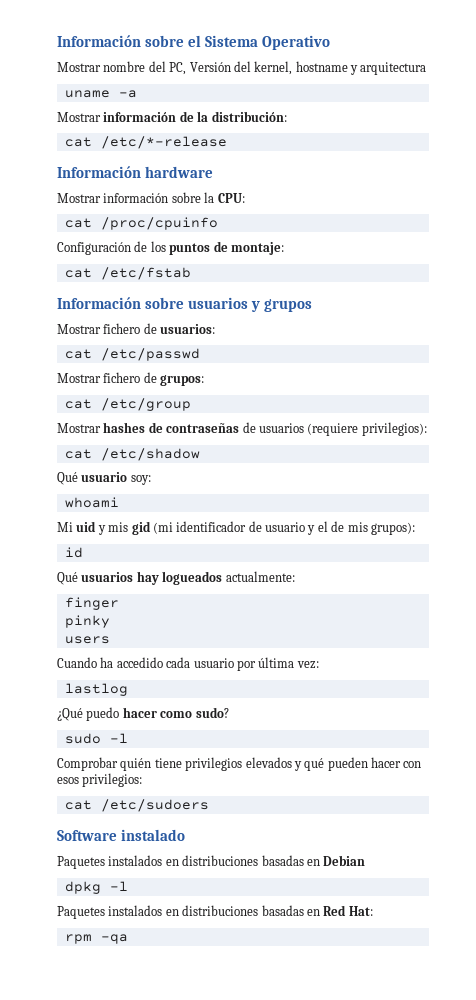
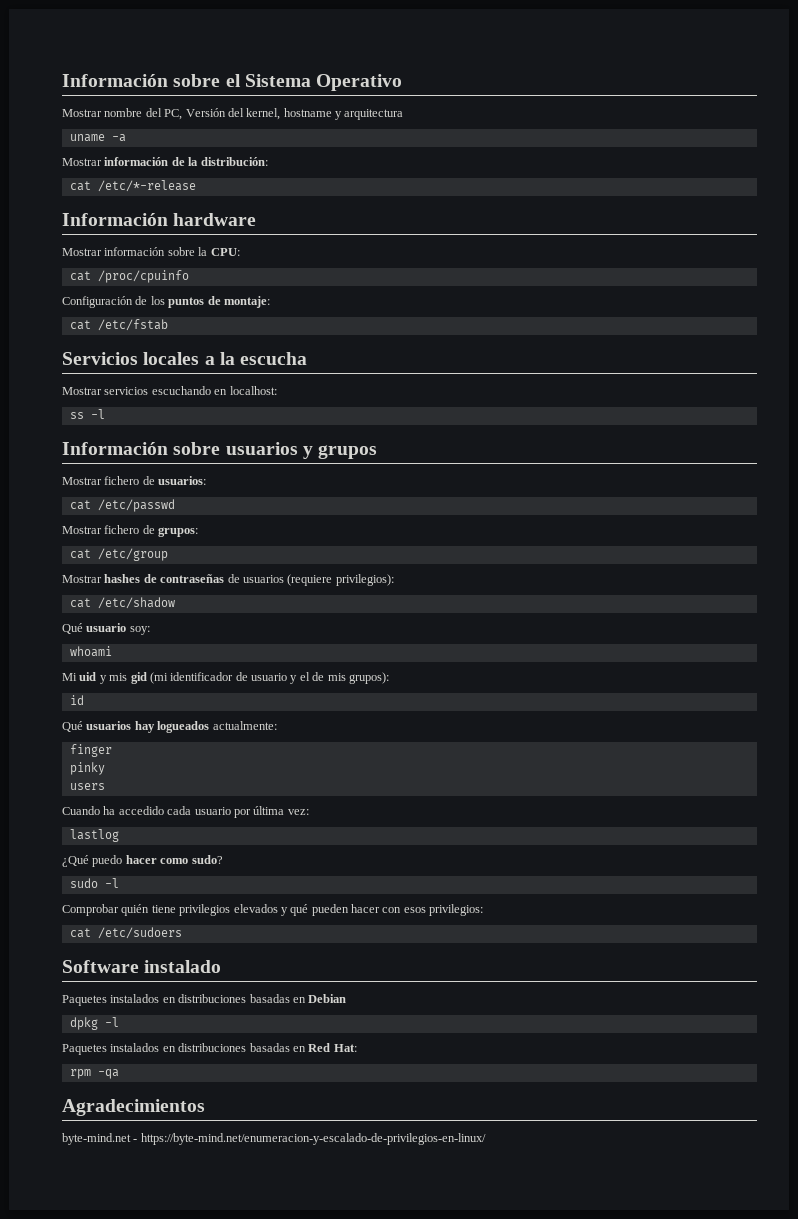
(191, 273) none -> [62,352,308,365] [62,386,277,395] [69,409,105,419] // Servicios locales a la escucha // Mostrar servicios escuchando en localhost: // ss -l
(128, 939) none -> [62,1099,205,1116] [62,1133,486,1145] // Agradecimientos // byte-mind.net - https://byte-mind.net/enumeracion-y-escalado-de-privilegios-en-linux/

